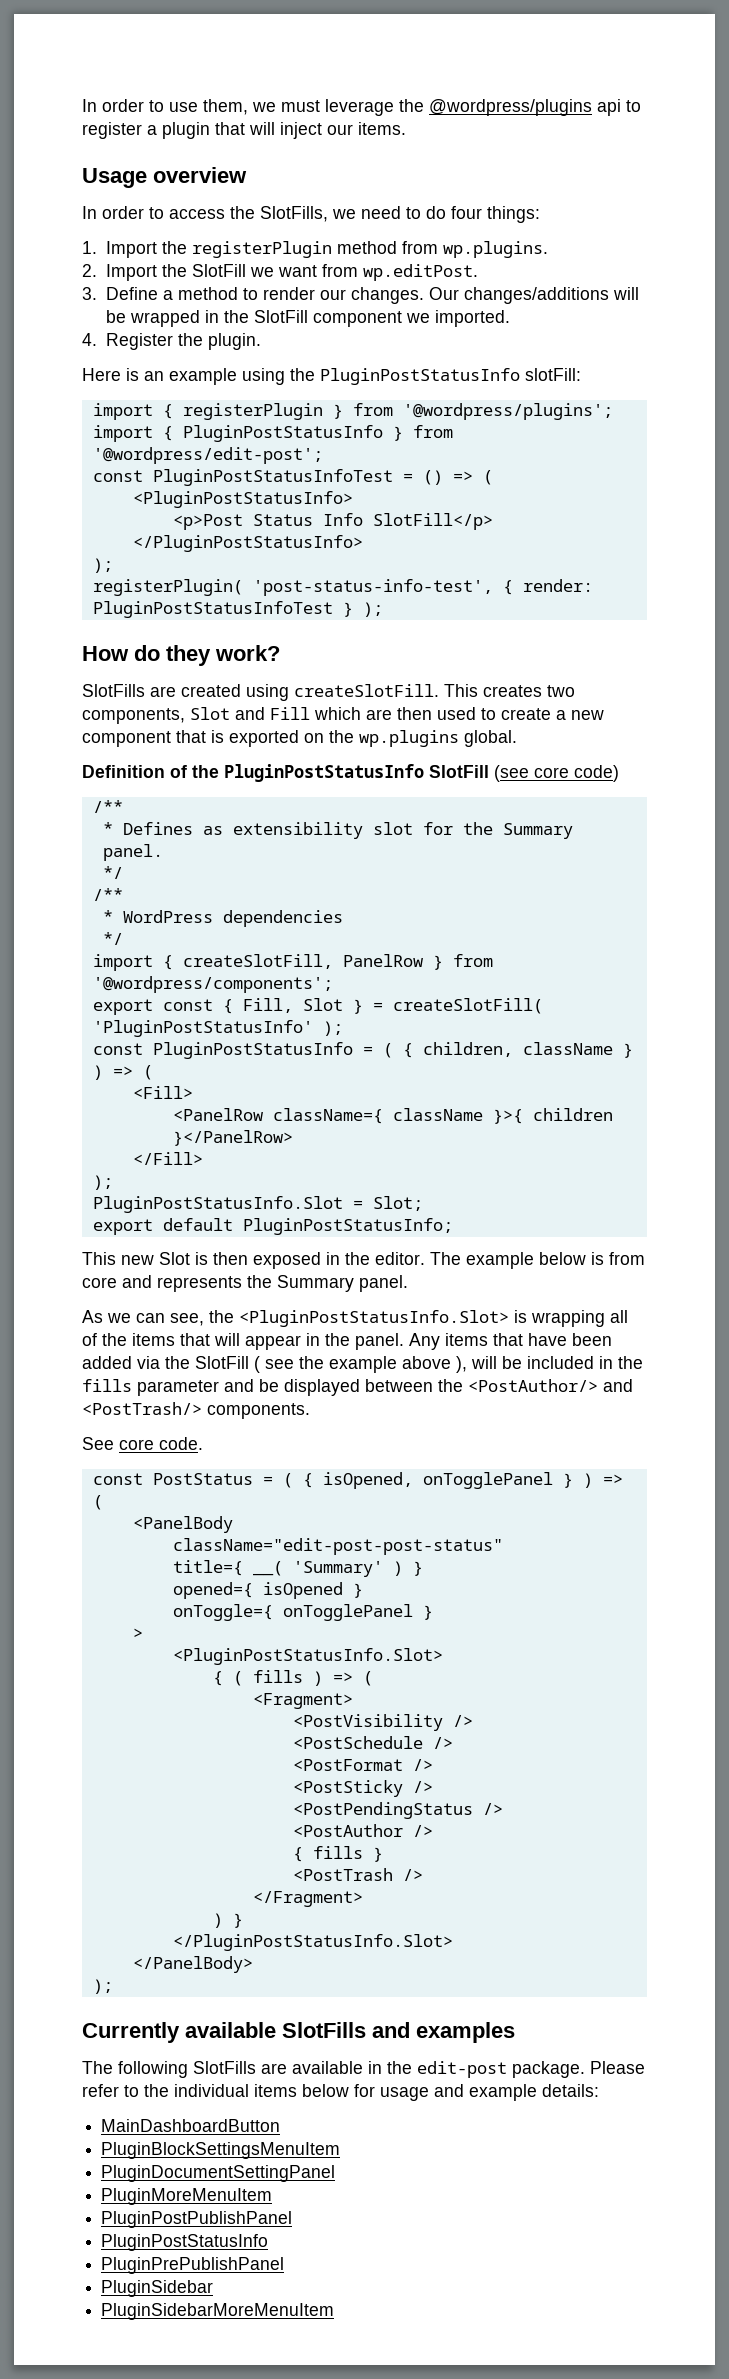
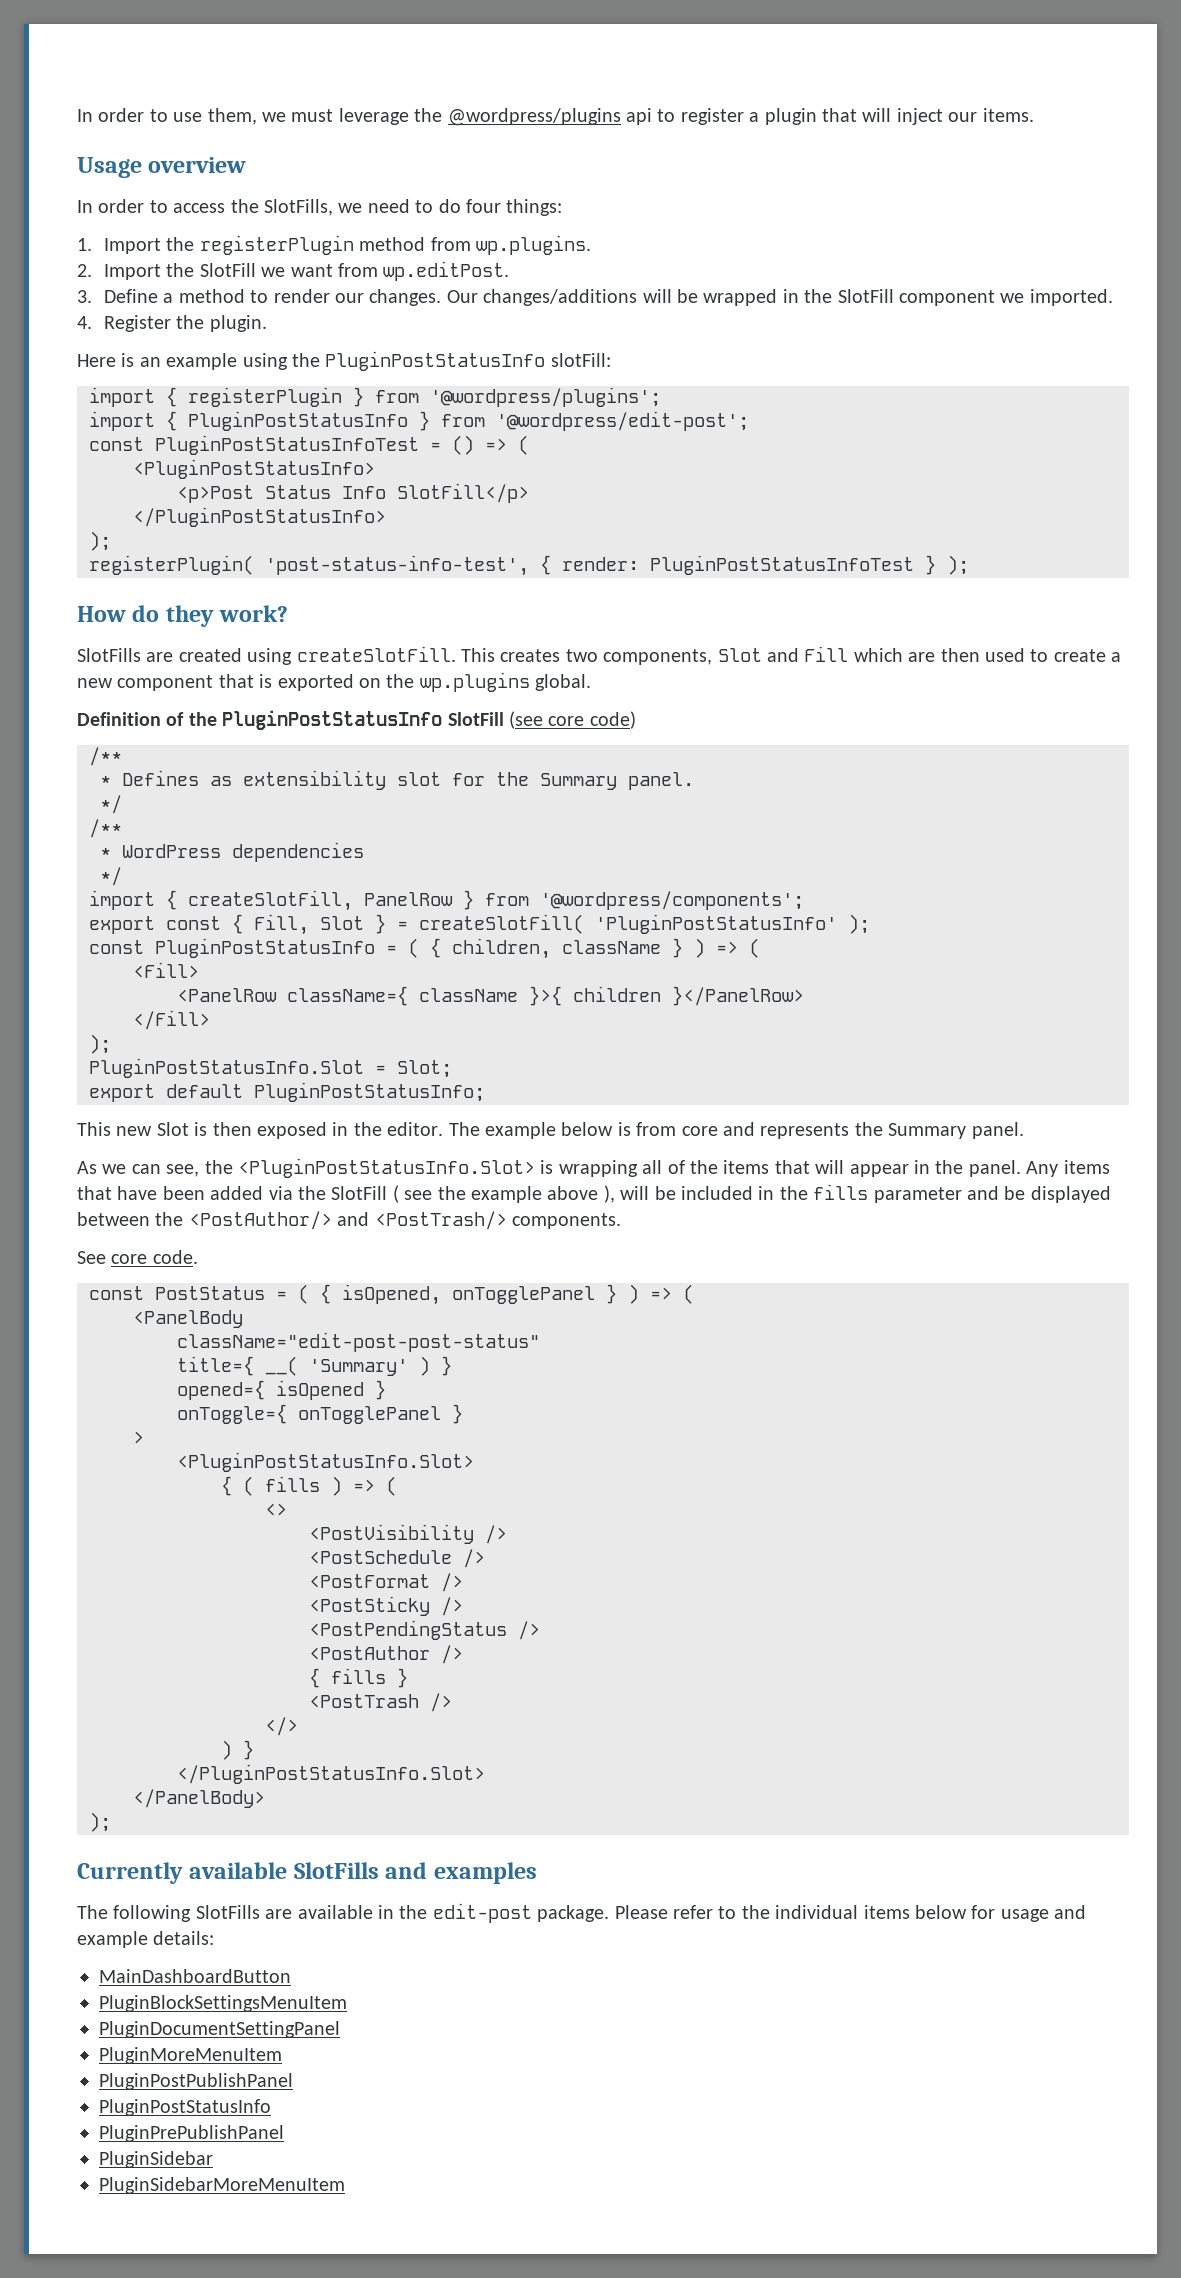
[252,1693,353,1709] <Fragment> -> [265,1503,287,1516] <>
[252,1891,363,1907] </Fragment> -> [265,1717,298,1736] </>

